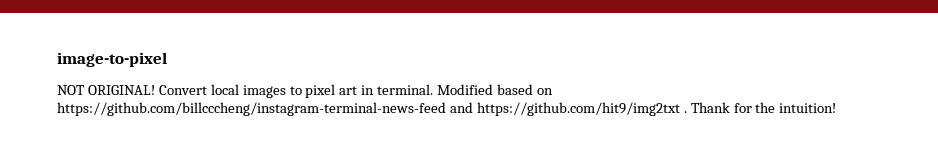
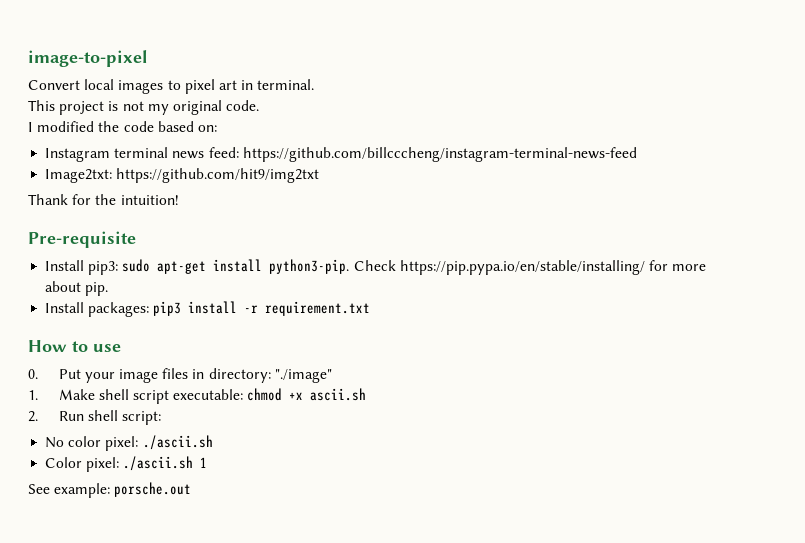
[57,85,155,95] NOT ORIGINAL! -> (147, 58) none
[437,84,553,95] Modified based on -> [28,100,260,115] [28,121,217,132] [45,147,239,162] // This project is not my original code. // I modified the code based on: // Instagram terminal news feed:
[449,102,473,113] and -> [45,169,113,183] // Image2txt:
[683,111,687,113] . -> (320, 175) //
(837, 108) none -> [28,231,136,248] [45,259,707,275] [45,281,109,296] [45,301,371,317] [28,340,121,352] [28,368,332,383] [28,388,367,404] [28,410,162,425] [45,435,213,451] [45,456,208,472] [28,482,192,498] // Pre-requisite // Install pip3: sudo apt-get install python3-pip. Check https://pip.pypa.io/en/stable/installing/ for more about pip. // Install packages: pip3 install -r requirement.txt // How to use // 0. Put your image files in directory: "./image" // 1. Make shell script executable: chmod +x ascii.sh // 2. Run shell script: // No color pixel: ./ascii.sh // Color pixel: ./ascii.sh 1 // See example: porsche.out

